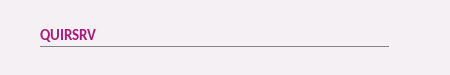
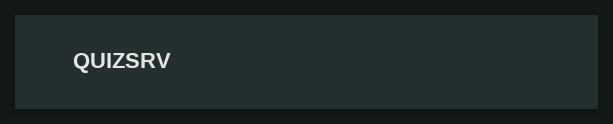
[40,29,96,42] QUIRSRV -> [73,53,171,73] QUIZSRV

